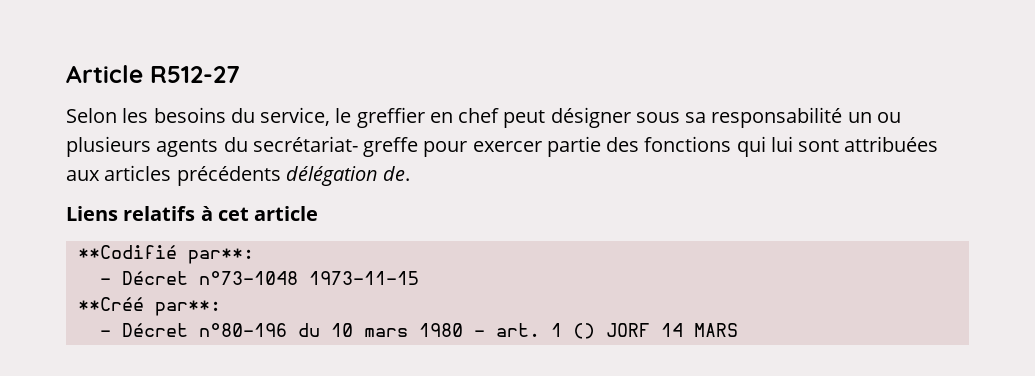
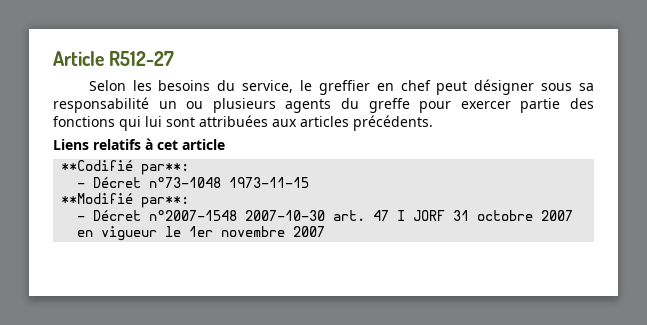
[252,136,358,152] secrétariat- -> (359, 103) none
[176,166,411,186] précédents délégation de. -> [353,115,433,131] précédents.
[77,297,221,316] [99,323,738,339] **Créé par**: // - Décret n°80-196 du 10 mars 1980 - art. 1 () JORF 14 MARS -> [61,193,190,208] [77,210,574,221] [77,226,326,241] **Modifié par**: // - Décret n°2007-1548 2007-10-30 art. 47 I JORF 31 octobre 2007 en vigueur le 1er novembre 2007

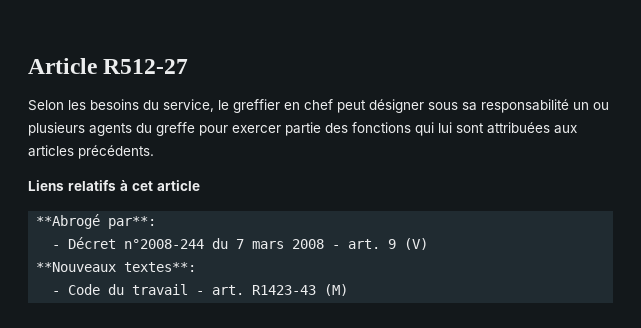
[61,160,190,175] [77,177,310,188] [61,193,190,208] [77,210,574,221] [77,226,326,241] **Codifié par**: // - Décret n°73-1048 1973-11-15 // **Modifié par**: // - Décret n°2007-1548 2007-10-30 art. 47 I JORF 31 octobre 2007 en vigueur le 1er novembre 2007 -> [36,214,157,229] [52,237,429,250] [36,262,197,272] [52,284,349,296] **Abrogé par**: // - Décret n°2008-244 du 7 mars 2008 - art. 9 (V) // **Nouveaux textes**: // - Code du travail - art. R1423-43 (M)

